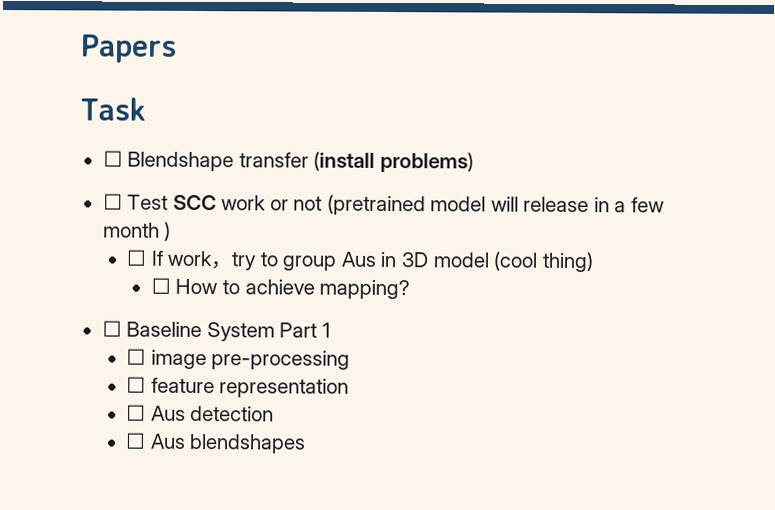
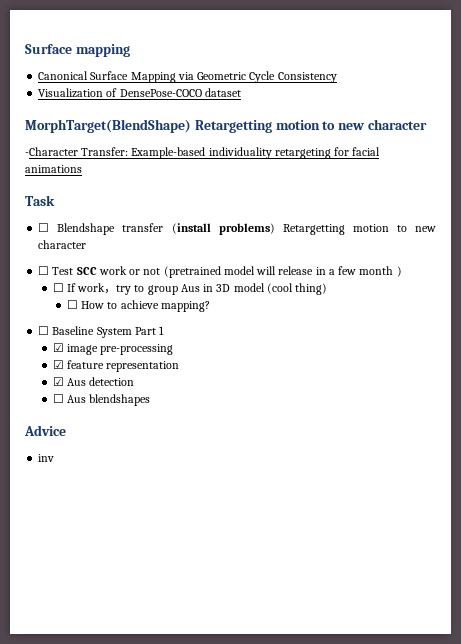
[81,34,177,63] Papers -> [25,44,130,57] [38,71,337,83] [38,88,241,98] [25,119,427,133] [25,147,381,159] [25,165,82,173] Surface mapping // Canonical Surface Mapping via Geometric Cycle Consistency // Visualization of DensePose-COCO dataset // MorphTarget(BlendShape) Retargetting motion to new character // -Character Transfer: Example-based individuality retargeting for facial animations
(474, 162) none -> [282,224,437,235] [38,240,87,249] Retargetting motion to new character
[126,348,147,365] ☐ -> [52,343,64,352] ☑
[126,376,147,393] ☐ -> [52,360,64,369] ☑
[126,404,147,421] ☐ -> [52,377,64,386] ☑
(307, 443) none -> [24,425,66,436] [38,454,55,462] // Advice // inv

